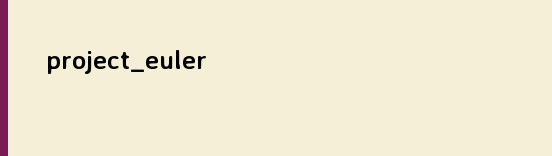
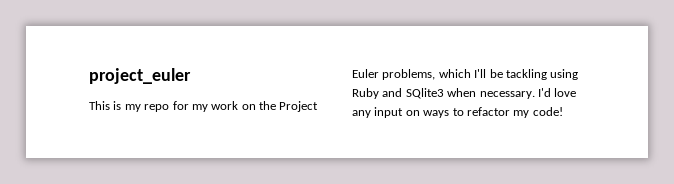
(207, 62) none -> [89,101,319,112] [352,69,579,80] [352,88,577,99] [352,107,563,118] // This is my repo for my work on the Project Euler problems, which I'll be tackling using Ruby and SQlite3 when necessary. I'd love any input on ways to refactor my code!

